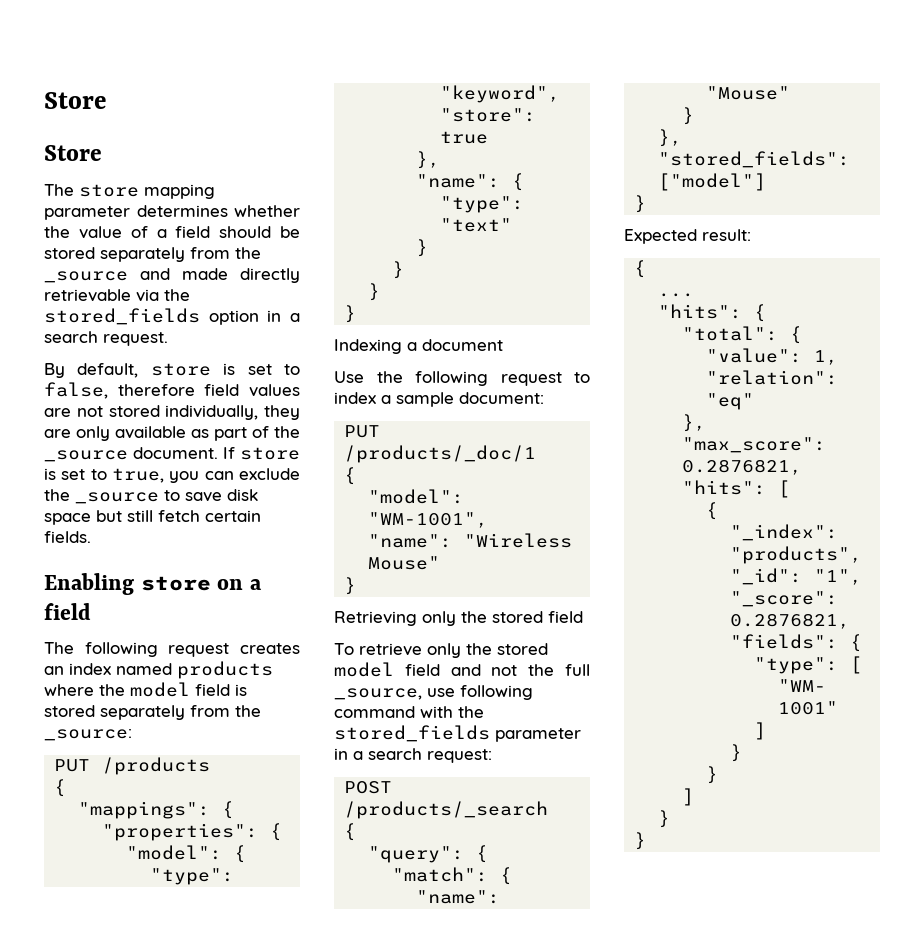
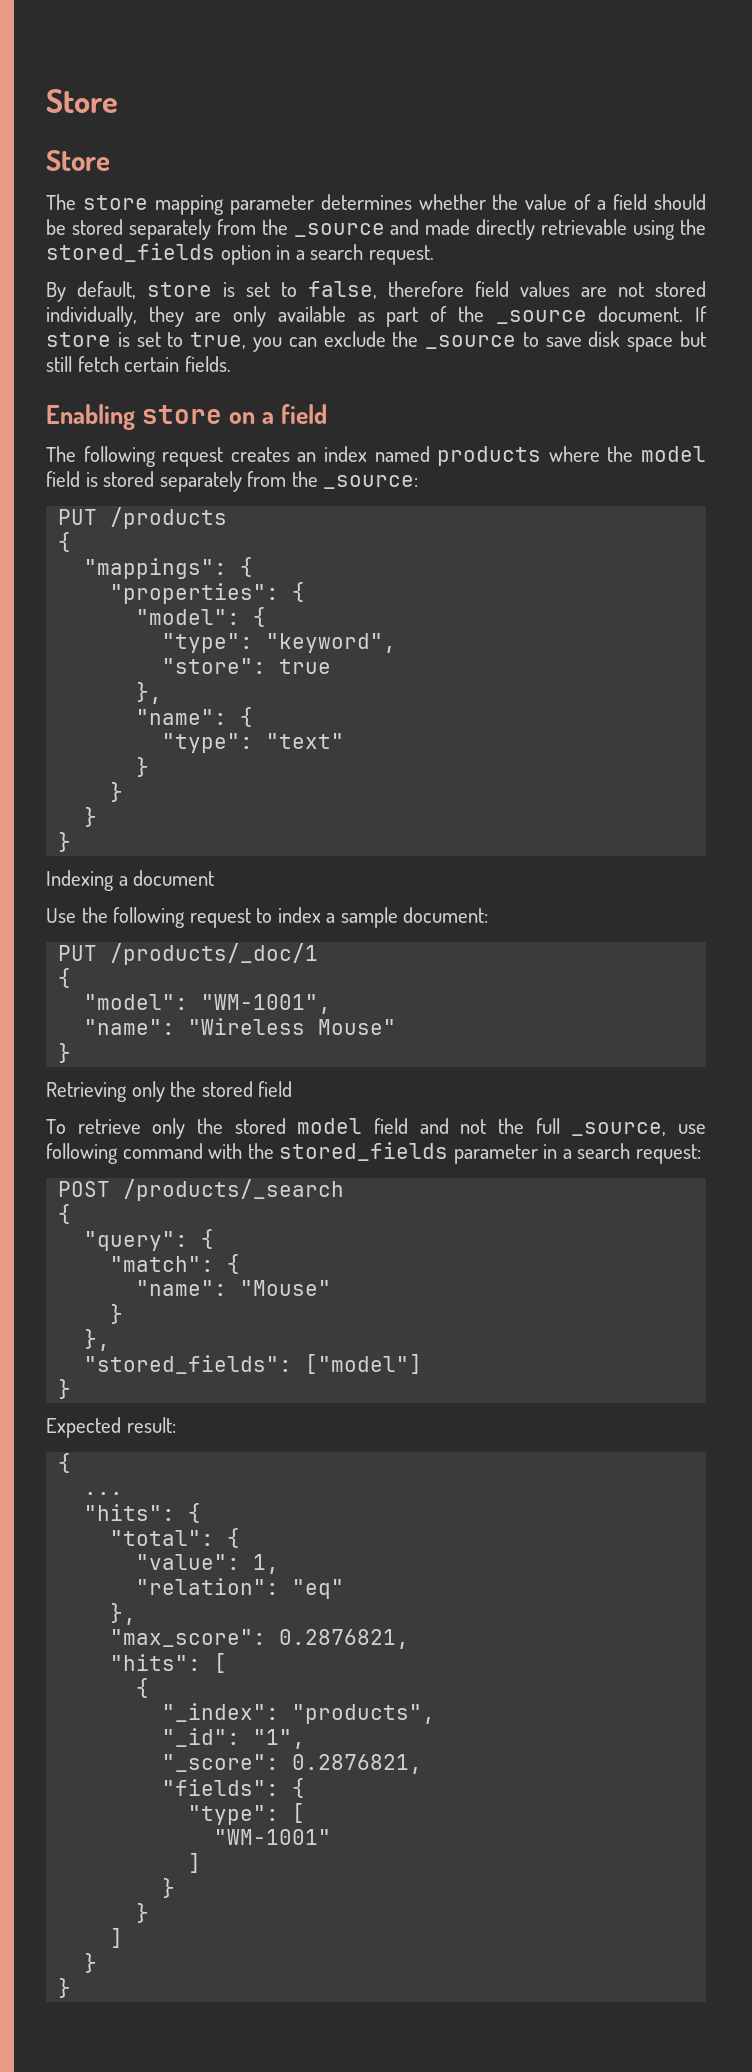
[136,289,159,302] via -> [633,220,676,240] using

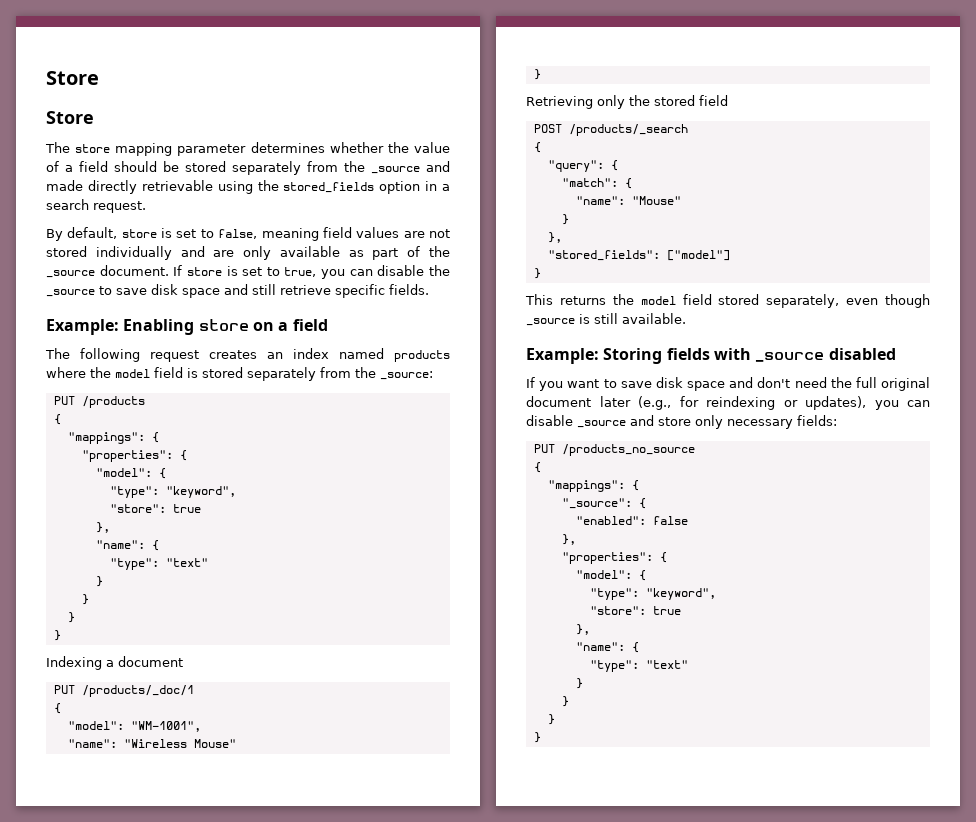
[388,281,464,297] therefore -> [261,228,319,241] meaning
[46,306,184,327] individually, they -> [95,246,205,260] individually and
[323,331,386,347] exclude -> [377,265,425,276] disable
[680,331,707,347] [46,356,180,372] but still fetch certain -> [224,284,385,298] and still retrieve specific
(231, 364) none -> [46,319,119,335] Example:
[46,907,489,928] // Use the following request to index a sample document: -> (183, 661) none
[46,1118,706,1139] [46,1142,701,1164] // To retrieve only the stored model field and not the full _source, use following command with the stored_fields parameter in a search request: -> (728, 100) none
[46,1417,176,1438] [58,1453,72,1473] [84,1492,124,1495] [84,1503,202,1523] [110,1528,241,1548] [136,1554,280,1574] [136,1578,345,1599] [110,1603,137,1625] [110,1629,410,1649] [110,1653,228,1673] [136,1678,150,1698] [162,1703,436,1724] [162,1728,306,1749] [162,1754,423,1774] [162,1778,306,1798] [188,1803,306,1825] [214,1829,332,1845] [188,1853,202,1873] [162,1878,176,1898] [136,1903,150,1923] [110,1928,124,1948] Expected result: // { // ... // "hits": { // "total": { // "value": 1, // "relation": "eq" // }, // "max_score": 0.2876821, // "hits": [ // { // "_index": "products", // "_id": "1", // "_score": 0.2876821, // "fields": { // "type": [ // "WM-1001" // ] // } // } // ] -> [525,294,930,308] [526,313,686,326] [526,348,896,364] [526,377,930,391] [526,396,930,410] [526,415,837,429] [533,444,695,456] [533,462,541,473] [547,480,639,492] [561,498,646,509] [575,516,688,525] [561,534,576,545] [561,552,667,564] [575,570,646,581] [589,588,716,600] [589,606,681,615] [575,624,590,635] [575,642,639,653] [589,660,688,672] [575,678,583,689] [561,696,569,707] This returns the model field stored separately, even though _source is still available. // Example: Storing fields with _source disabled // If you want to save disk space and don't need the full original document later (e.g., for reindexing or updates), you can disable _source and store only necessary fields: // PUT /products_no_source // { // "mappings": { // "_source": { // "enabled": false // }, // "properties": { // "model": { // "type": "keyword", // "store": true // }, // "name": { // "type": "text" // } // }

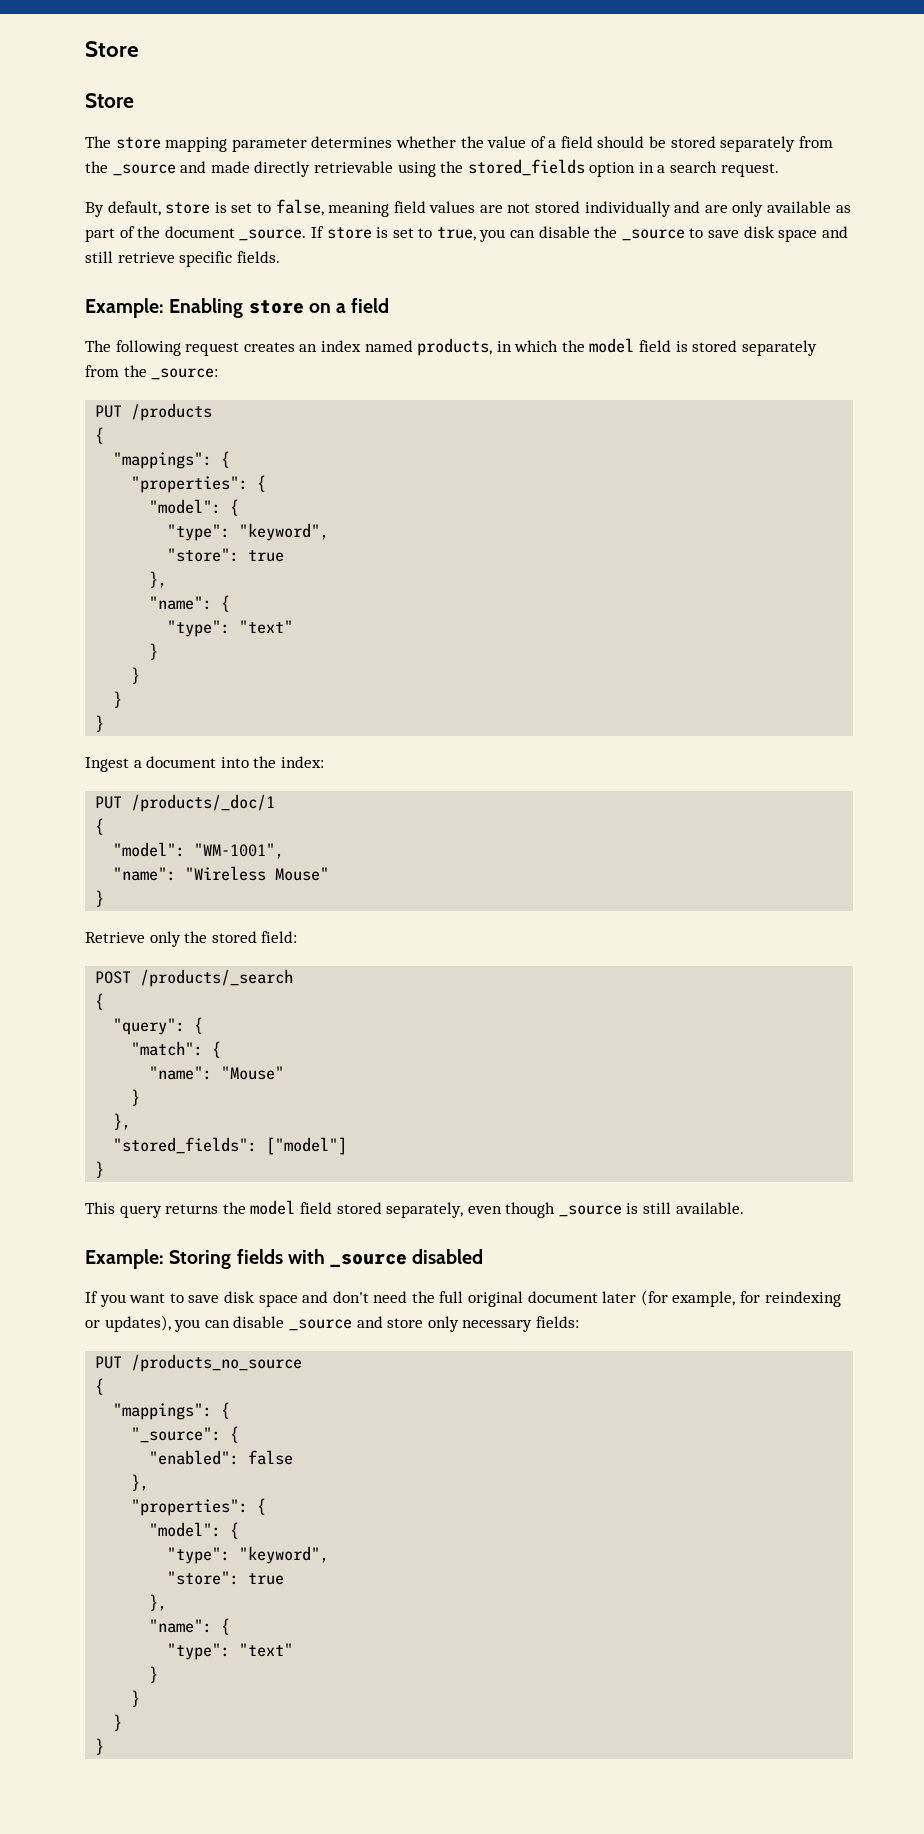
[46,265,169,278] _source document. -> [164,226,307,241] document _source.
[394,350,450,362] [46,367,86,378] products where -> [417,338,559,356] products, in which
[46,656,102,670] Indexing -> [85,757,129,772] Ingest
(183, 661) none -> [220,756,324,768] into the index:
[526,96,593,109] Retrieving -> [85,932,145,943] Retrieve
[699,95,728,106] field -> [261,931,298,943] field:
(553, 299) none -> [119,1205,162,1218] query
[638,396,671,410] (e.g., -> [640,1290,736,1307] (for example,

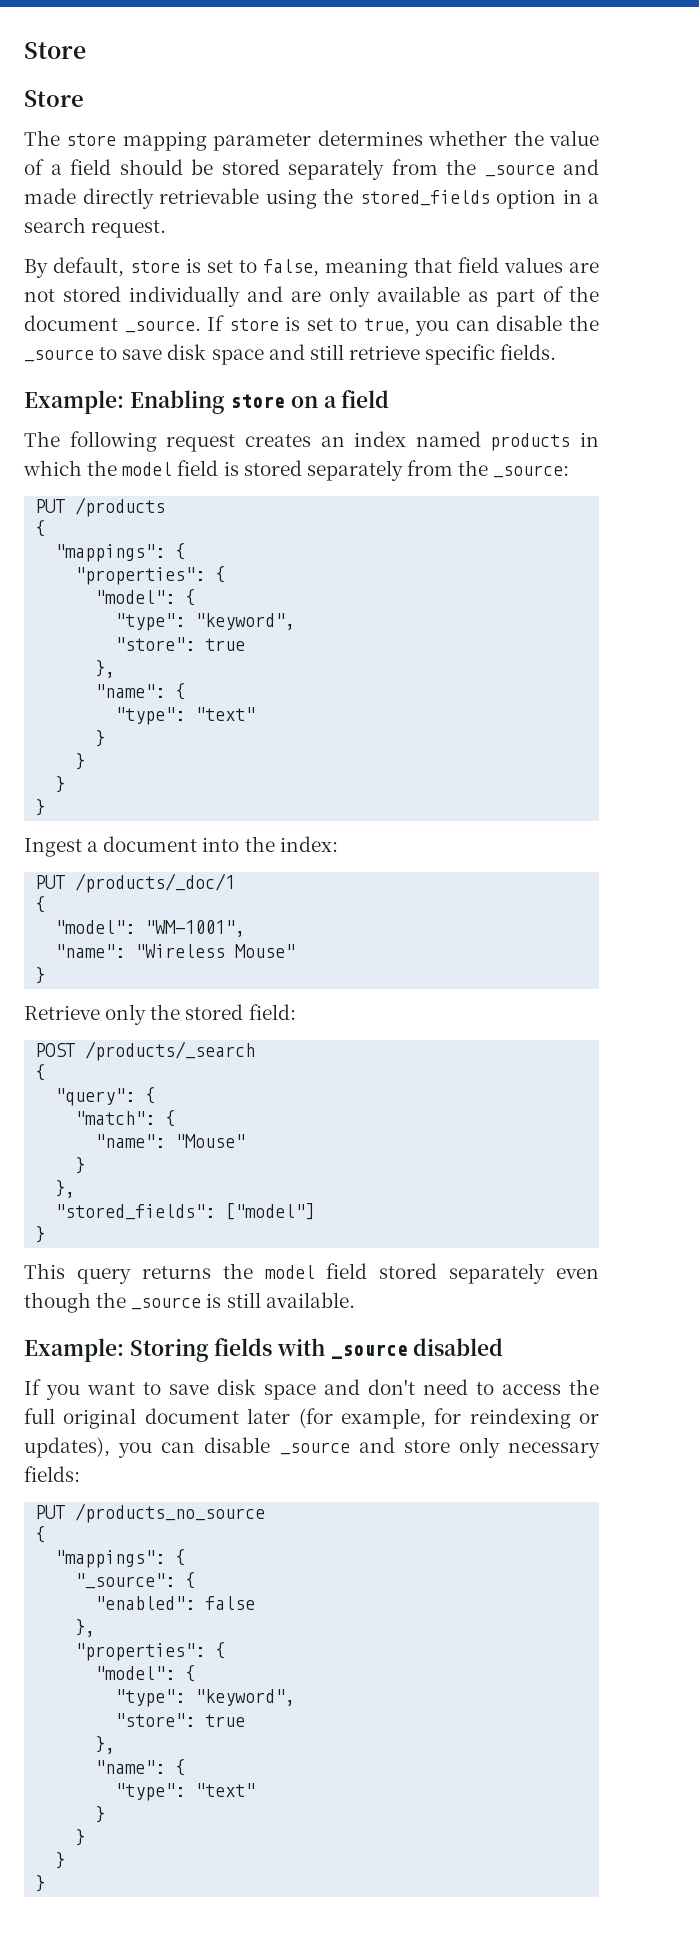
(390, 209) none -> [414,257,452,273] that
[417,338,493,356] products, -> [490,433,571,451] products
[386,1202,464,1218] separately, -> [449,1263,546,1284] separately
(556, 1210) none -> [96,1292,127,1308] the
(408, 1297) none -> [476,1382,561,1395] to access

